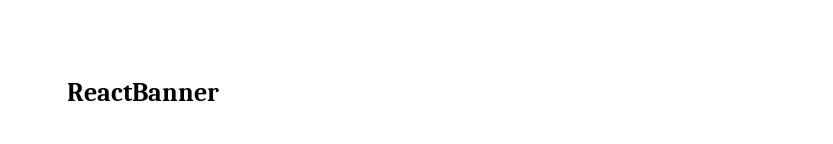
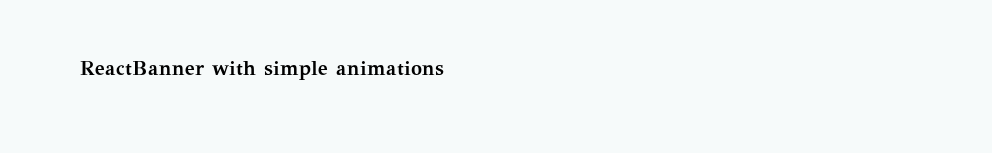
(219, 92) none -> [212,61,444,80] with simple animations

